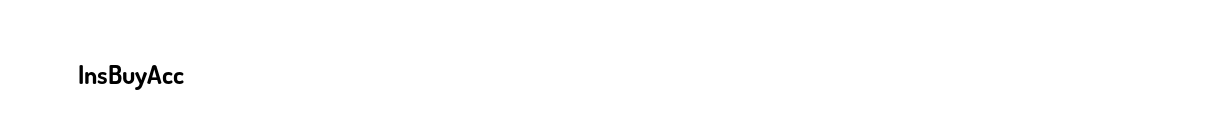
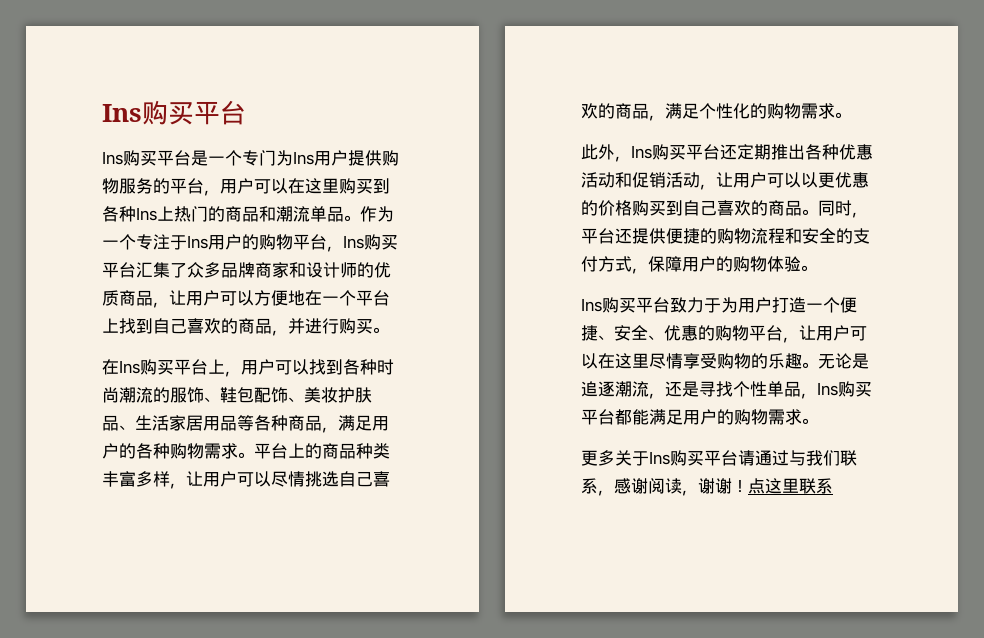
[78,65,184,90] InsBuyAcc -> [102,100,246,125] [102,150,399,166] [102,178,390,196] [102,206,394,222] [102,234,398,252] [102,262,391,278] [102,290,390,308] [102,318,389,336] [102,359,394,377] [102,387,372,403] [102,415,389,433] [102,443,390,459] [102,471,390,489] [581,103,851,121] [581,144,873,162] [581,172,869,190] [581,200,868,218] [581,228,870,244] [581,256,817,274] [581,297,857,313] [581,325,867,343] [581,353,869,369] [581,381,872,399] [581,409,818,425] [581,450,857,466] [581,478,833,496] Ins购买平台 // Ins购买平台是一个专门为Ins用户提供购物服务的平台，用户可以在这里购买到各种Ins上热门的商品和潮流单品。作为一个专注于Ins用户的购物平台，Ins购买平台汇集了众多品牌商家和设计师的优质商品，让用户可以方便地在一个平台上找到自己喜欢的商品，并进行购买。 // 在Ins购买平台上，用户可以找到各种时尚潮流的服饰、鞋包配饰、美妆护肤品、生活家居用品等各种商品，满足用户的各种购物需求。平台上的商品种类丰富多样，让用户可以尽情挑选自己喜欢的商品，满足个性化的购物需求。 // 此外，Ins购买平台还定期推出各种优惠活动和促销活动，让用户可以以更优惠的价格购买到自己喜欢的商品。同时，平台还提供便捷的购物流程和安全的支付方式，保障用户的购物体验。 // Ins购买平台致力于为用户打造一个便捷、安全、优惠的购物平台，让用户可以在这里尽情享受购物的乐趣。无论是追逐潮流，还是寻找个性单品，Ins购买平台都能满足用户的购物需求。 // 更多关于Ins购买平台请通过与我们联系，感谢阅读，谢谢！点这里联系

